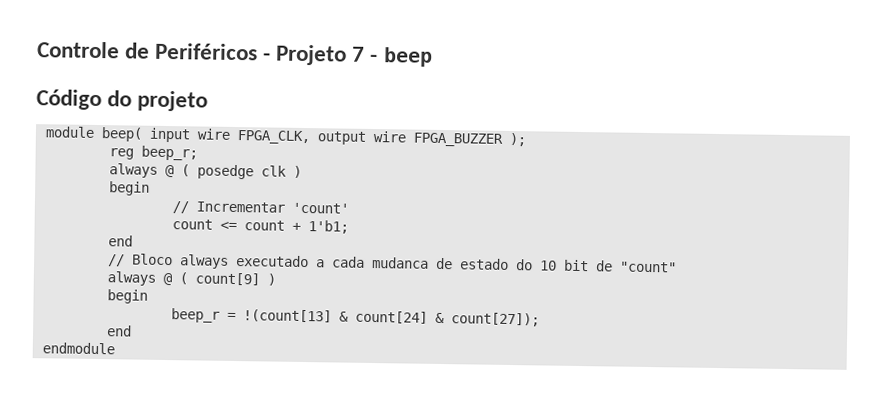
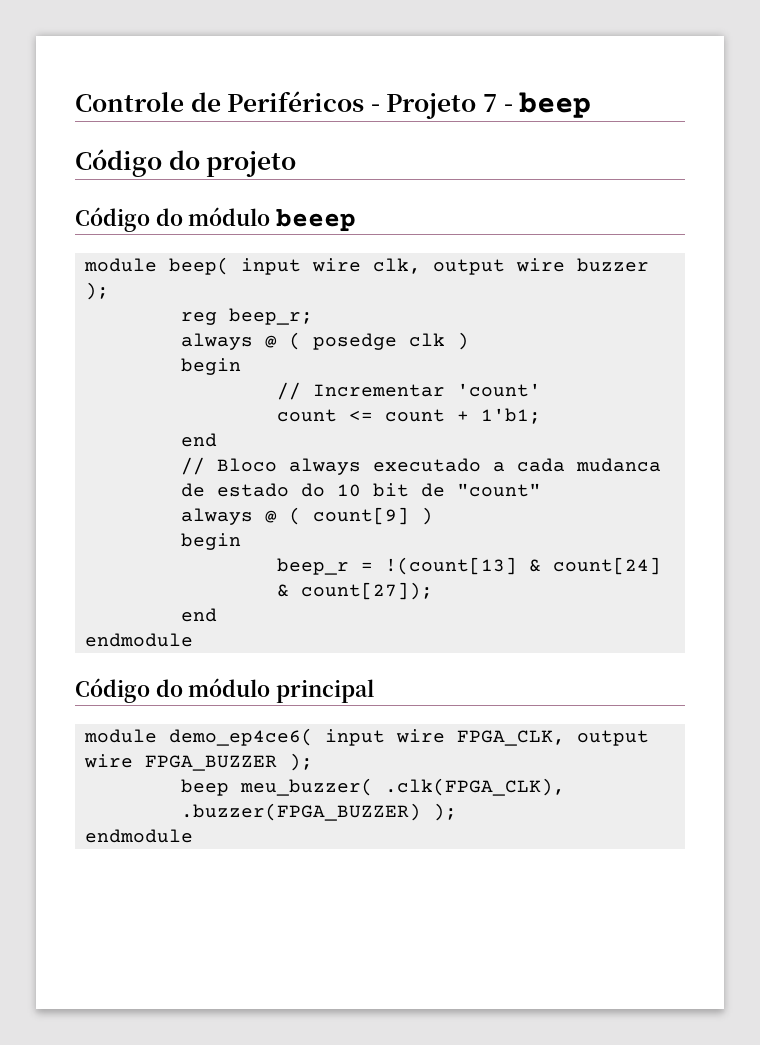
(209, 101) none -> [75,207,357,232] // Código do módulo beeep
[236,130,503,147] FPGA_CLK, output wire FPGA_BUZZER -> [372,258,649,275] clk, output wire buzzer
(115, 348) none -> [75,678,375,703] [83,728,649,746] [83,753,313,771] [180,778,565,796] [180,803,457,821] [84,829,193,843] // Código do módulo principal // module demo_ep4ce6( input wire FPGA_CLK, output wire FPGA_BUZZER ); // beep meu_buzzer( .clk(FPGA_CLK), .buzzer(FPGA_BUZZER) ); // endmodule

